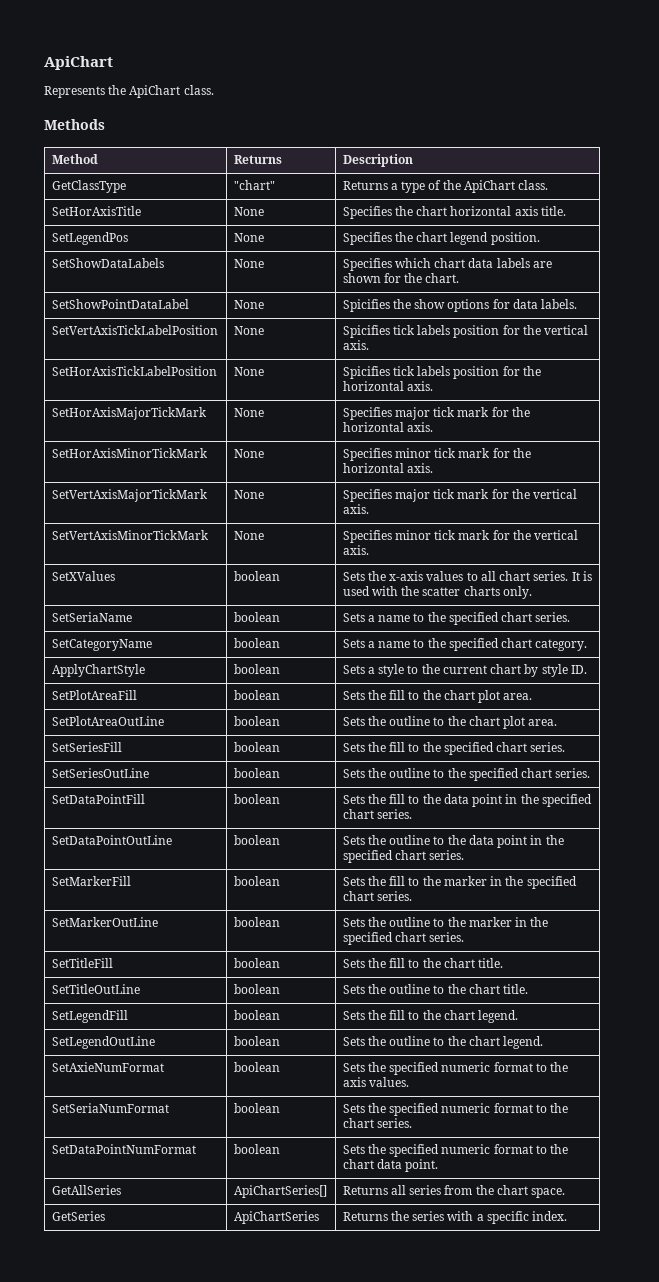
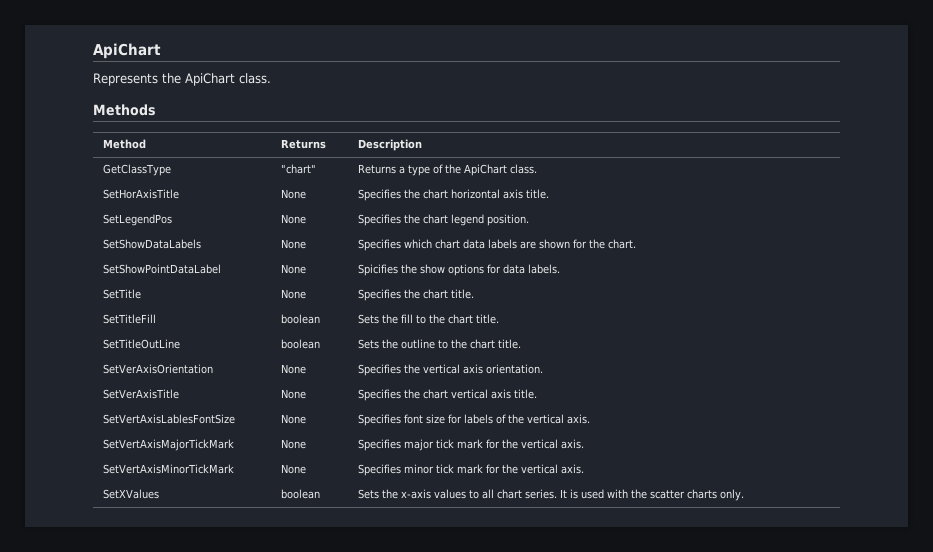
[51,325,218,335] [233,326,264,335] [342,325,589,338] [342,340,369,350] [51,366,217,376] [233,367,264,376] [342,366,541,379] [342,381,433,391] [51,407,207,420] [233,408,264,417] [342,407,530,420] [342,422,433,432] [51,448,208,458] [233,449,264,458] [342,448,531,461] [342,463,404,473] SetVertAxisTickLabelPosition | None | Spicifies tick labels position for the vertical axis. // SetHorAxisTickLabelPosition | None | Spicifies tick labels position for the horizontal axis. // SetHorAxisMajorTickMark | None | Specifies major tick mark for the horizontal axis. // SetHorAxisMinorTickMark | None | Specifies minor tick mark for the horizontal -> [102,289,141,299] [280,289,306,299] [357,289,474,301] [102,314,156,324] [280,314,320,324] [357,314,499,324] [102,339,180,349] [280,339,320,349] [357,339,521,349] [102,364,213,374] [280,364,306,374] [357,364,543,376] [102,389,179,399] [280,389,306,399] [357,389,537,401] [102,414,235,424] [280,414,306,424] [357,414,564,426] SetTitle | None | Specifies the chart title. // SetTitleFill | boolean | Sets the fill to the chart title. // SetTitleOutLine | boolean | Sets the outline to the chart title. // SetVerAxisOrientation | None | Specifies the vertical axis orientation. // SetVerAxisTitle | None | Specifies the chart vertical axis title. // SetVertAxisLablesFontSize | None | Specifies font size for labels of the vertical
[51,612,132,622] [233,612,280,622] [342,612,571,625] [51,639,152,651] [233,638,280,648] [342,638,588,651] [51,664,145,677] [233,664,280,674] [342,664,587,677] [51,690,137,700] [233,690,280,700] [342,690,533,703] [51,716,164,726] [233,716,280,726] [342,716,558,729] [51,742,122,752] [233,742,280,752] [342,742,566,755] [51,768,149,778] [233,768,280,778] [342,768,591,781] [51,794,145,804] [233,794,280,804] [342,794,592,807] [342,809,412,819] [51,835,172,845] [233,835,280,845] [342,835,564,848] [342,850,465,863] [51,876,131,886] [233,876,280,886] [342,876,577,889] [342,891,412,901] [51,917,158,927] [233,917,280,927] [342,917,549,927] [342,932,465,945] [51,958,113,968] [233,958,280,968] [342,958,504,968] [51,984,140,994] [233,984,280,994] [342,984,529,994] [51,1010,128,1023] [233,1010,280,1020] [342,1010,519,1023] [51,1036,155,1049] [233,1036,280,1046] [342,1036,544,1049] [51,1062,164,1072] [233,1062,280,1072] [342,1062,569,1075] [342,1077,409,1087] [51,1103,169,1113] [233,1103,280,1113] [342,1103,569,1116] [342,1118,412,1128] [51,1144,196,1154] [233,1144,280,1154] [342,1144,569,1157] [342,1159,439,1172] [51,1185,121,1195] [233,1185,327,1198] [342,1185,566,1198] [51,1211,105,1221] [233,1211,319,1224] [342,1211,568,1224] // SetSeriaName | boolean | Sets a name to the specified chart series. // SetCategoryName | boolean | Sets a name to the specified chart category. // ApplyChartStyle | boolean | Sets a style to the current chart by style ID. // SetPlotAreaFill | boolean | Sets the fill to the chart plot area. // SetPlotAreaOutLine | boolean | Sets the outline to the chart plot area. // SetSeriesFill | boolean | Sets the fill to the specified chart series. // SetSeriesOutLine | boolean | Sets the outline to the specified chart series. // SetDataPointFill | boolean | Sets the fill to the data point in the specified chart series. // SetDataPointOutLine | boolean | Sets the outline to the data point in the specified chart series. // SetMarkerFill | boolean | Sets the fill to the marker in the specified chart series. // SetMarkerOutLine | boolean | Sets the outline to the marker in the specified chart series. // SetTitleFill | boolean | Sets the fill to the chart title. // SetTitleOutLine | boolean | Sets the outline to the chart title. // SetLegendFill | boolean | Sets the fill to the chart legend. // SetLegendOutLine | boolean | Sets the outline to the chart legend. // SetAxieNumFormat | boolean | Sets the specified numeric format to the axis values. // SetSeriaNumFormat | boolean | Sets the specified numeric format to the chart series. // SetDataPointNumFormat | boolean | Sets the specified numeric format to the chart data point. // GetAllSeries | ApiChartSeries[] | Returns all series from the chart space. // GetSeries | ApiChartSeries | Returns the series with a specific index. -> (744, 495) none

